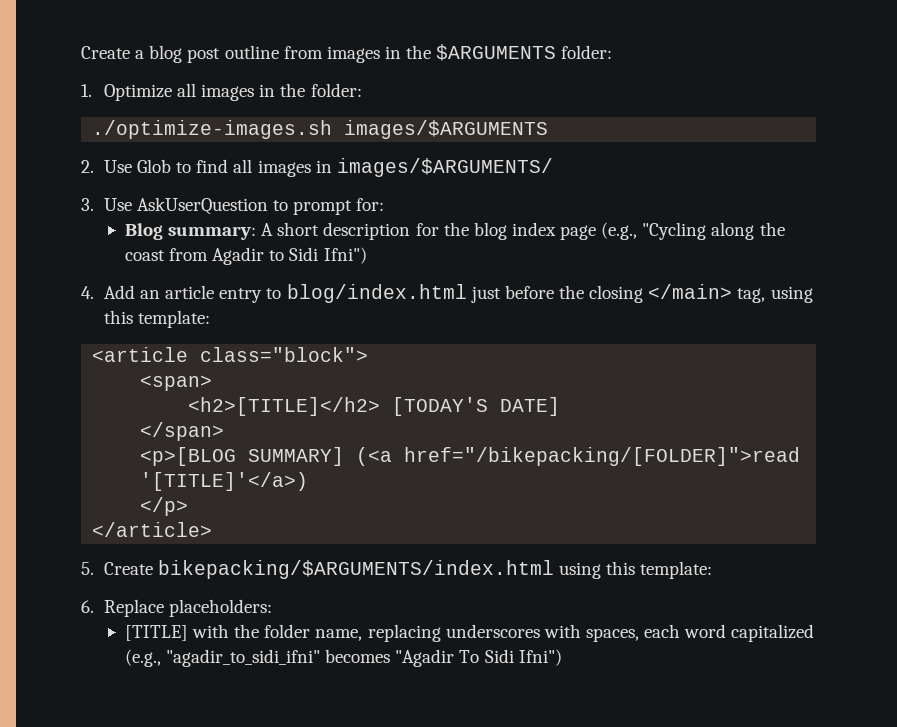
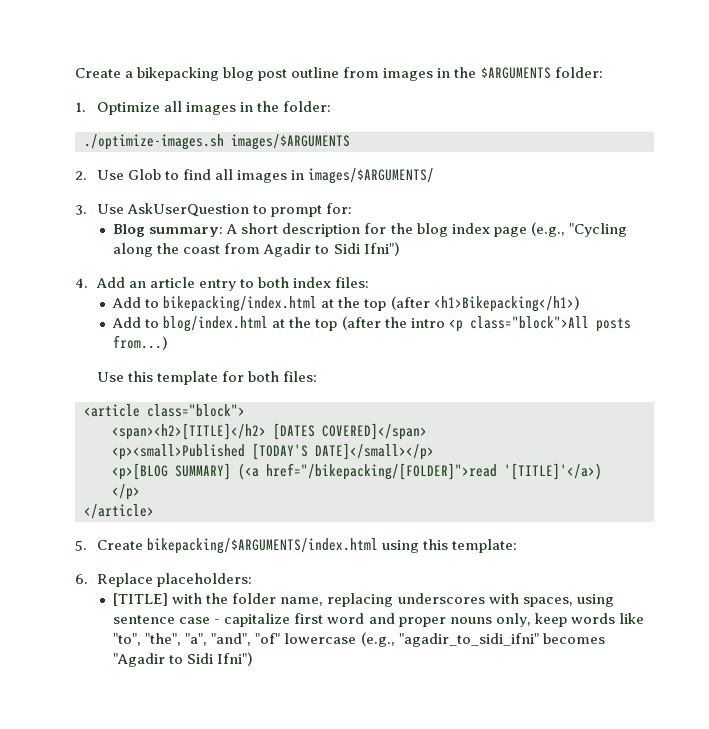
(145, 54) none -> [137,67,220,81] bikepacking
[286,284,813,303] [103,310,211,328] [92,347,369,362] [140,375,213,391] [188,397,561,416] [140,422,225,441] blog/index.html just before the closing </main> tag, using this template: // <article class="block"> // <span> // <h2>[TITLE]</h2> [TODAY'S DATE] // </span> -> [257,277,370,288] [112,296,580,312] [112,316,631,332] [113,335,169,350] [96,371,317,385] [84,404,245,417] [112,423,427,440] [112,443,434,460] both index files: // Add to bikepacking/index.html at the top (after <h1>Bikepacking</h1>) // Add to blog/index.html at the top (after the intro <p class="block">All posts from...) // Use this template for both files: // <article class="block"> // <span><h2>[TITLE]</h2> [DATES COVERED]</span> // <p><small>Published [TODAY'S DATE]</small></p>
[644,624,815,642] each word capitalized -> [576,594,614,607] [113,613,644,627] [113,633,357,646] using sentence case - capitalize first word and proper nouns only, keep words like "to", "the", "a", "and", "of" lowercase
[459,650,480,663] To -> [169,655,184,664] to

